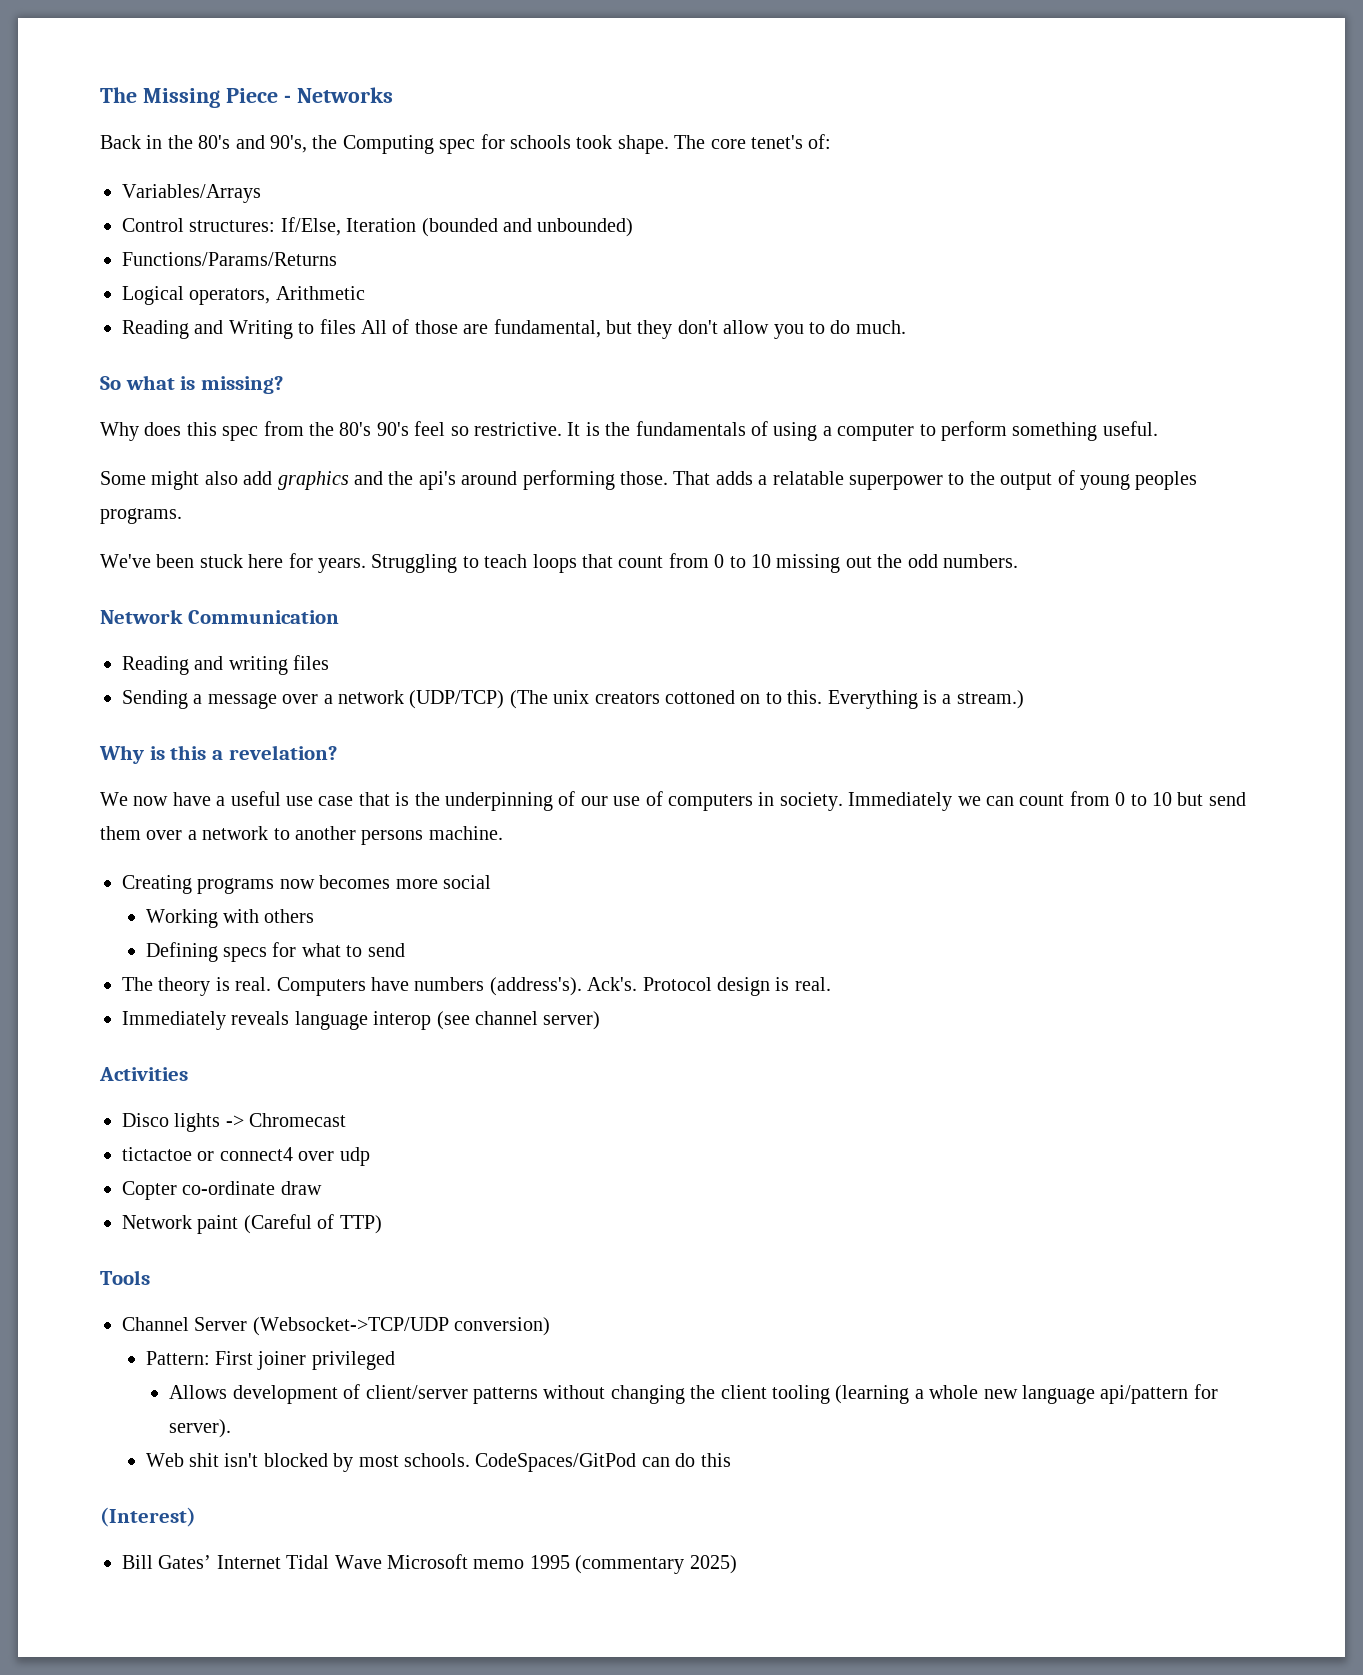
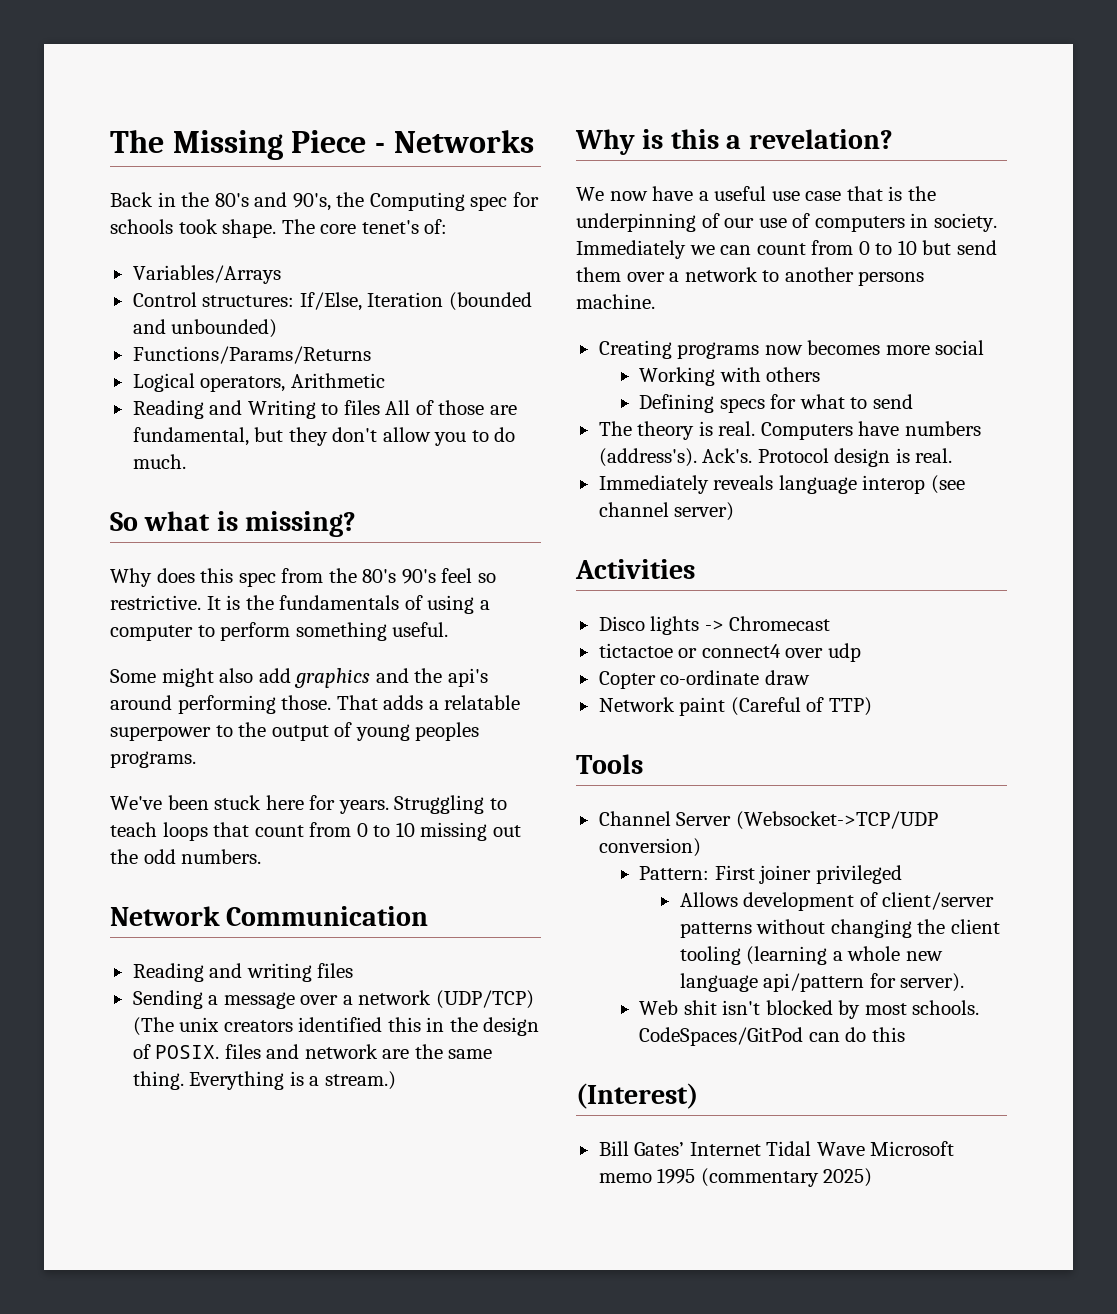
[664,690,823,704] cottoned on to this. -> [298,1017,540,1036] [132,1044,493,1059] [132,1071,184,1090] identified this in the design of POSIX. files and network are the same thing.

